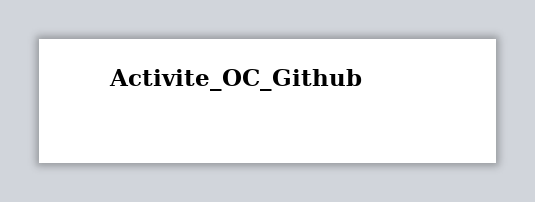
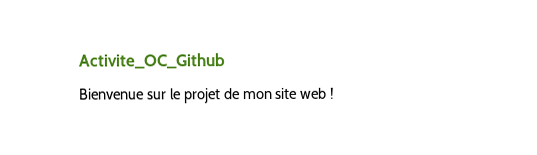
(362, 80) none -> [79,87,336,104] // Bienvenue sur le projet de mon site web !

